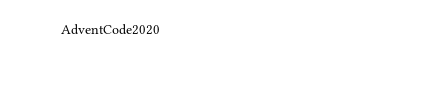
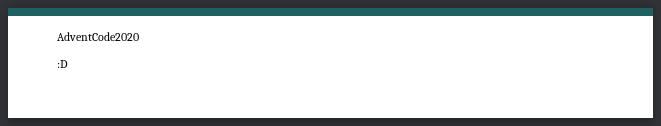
(160, 29) none -> [57,60,68,68] // :D

